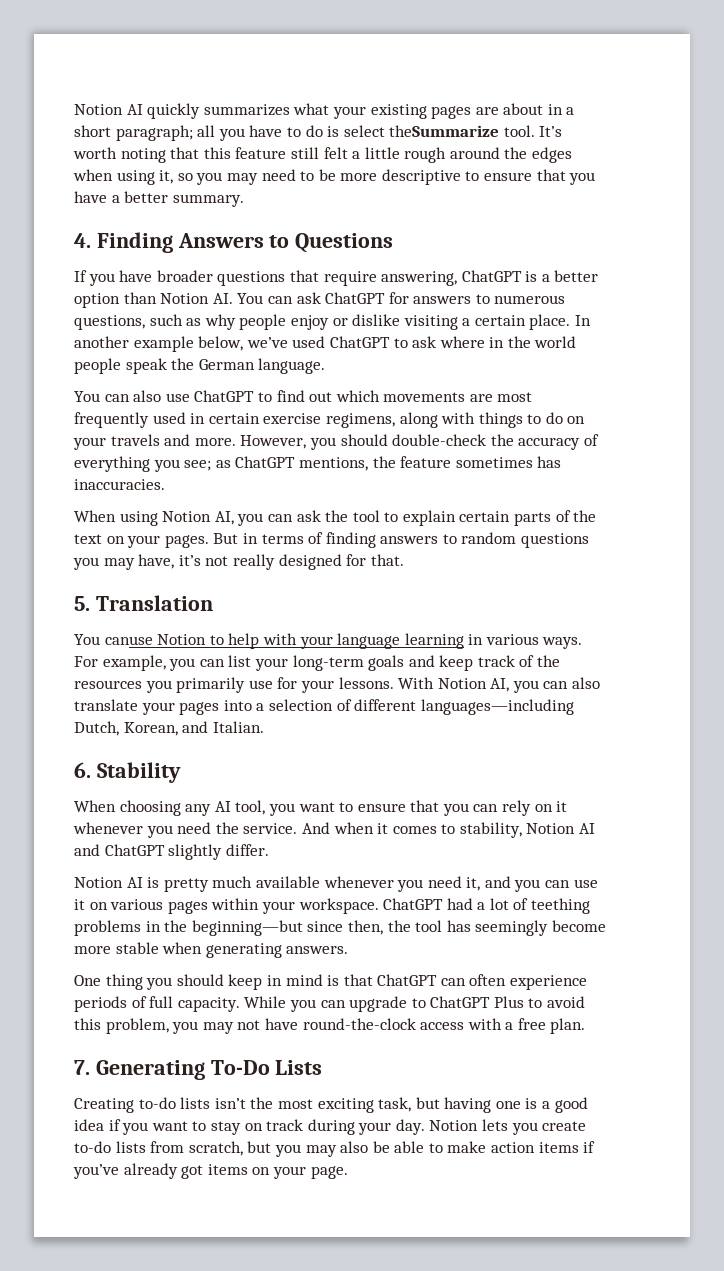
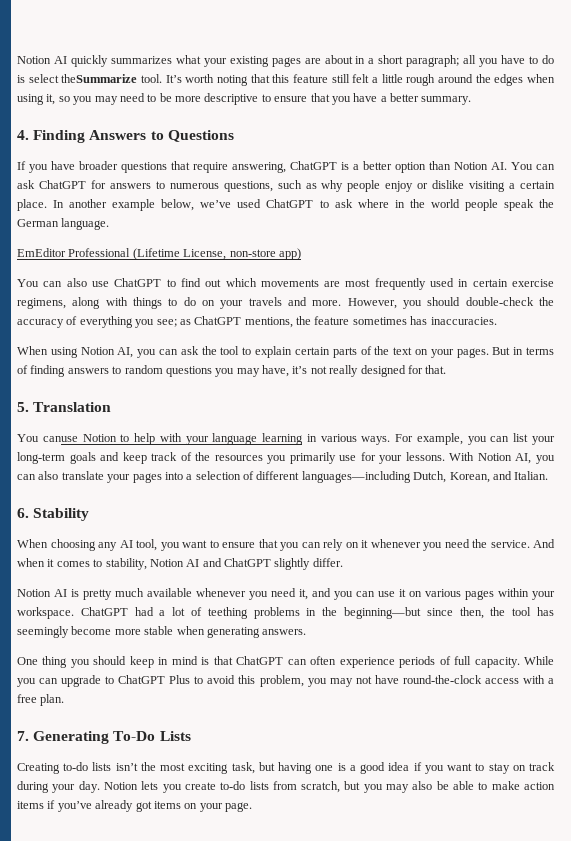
(326, 366) none -> [17,248,301,260] // EmEditor Professional (Lifetime License, non-store app)

